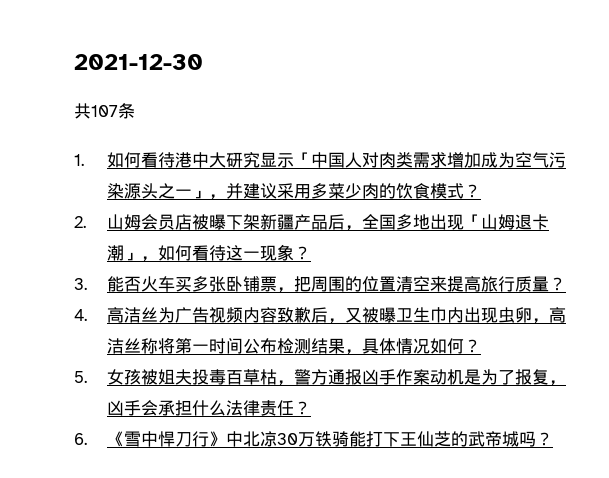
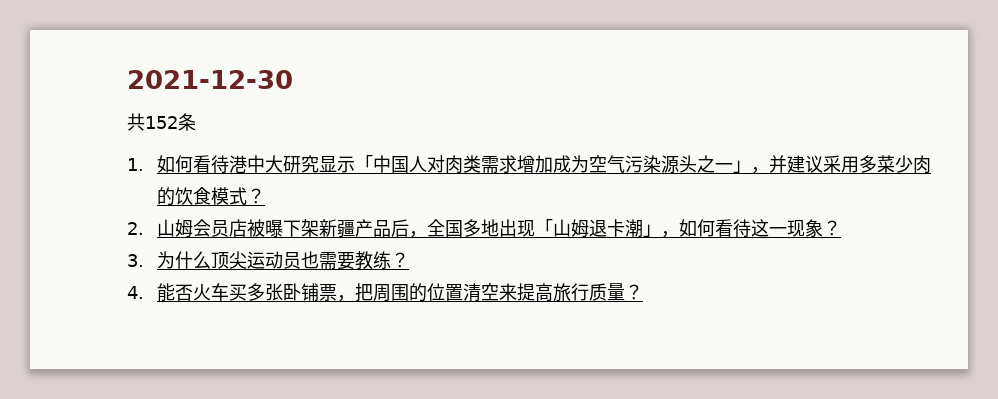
[91,105,118,117] 107 -> [145,116,178,129] 152
(87, 284) none -> [157,251,410,270] [127,286,144,299] 为什么顶尖运动员也需要教练？ // 4.
[74,307,566,324] [106,338,481,355] [74,369,566,386] [106,400,311,416] [74,431,553,447] // 4.高洁丝为广告视频内容致歉后，又被曝卫生巾内出现虫卵，高洁丝称将第一时间公布检测结果，具体情况如何？ // 5.女孩被姐夫投毒百草枯，警方通报凶手作案动机是为了报复，凶手会承担什么法律责任？ // 6.《雪中悍刀行》中北凉30万铁骑能打下王仙芝的武帝城吗？ -> (644, 292) none

